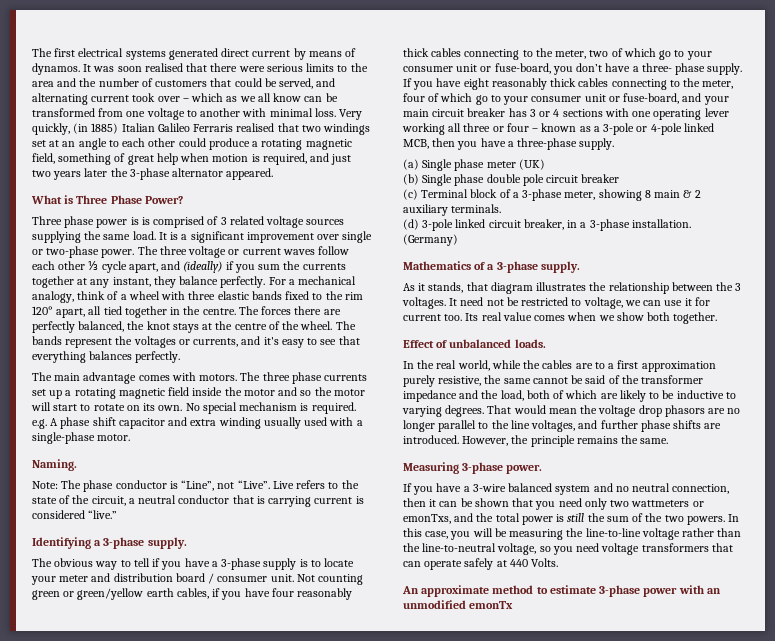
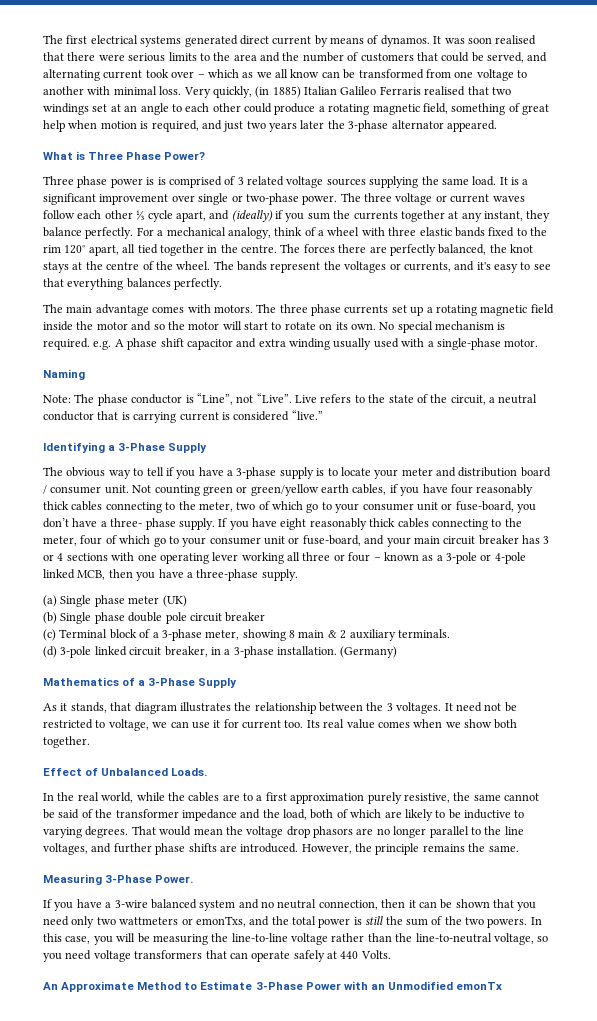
[32,459,77,471] Naming. -> [43,369,85,380] Naming
[103,537,187,549] 3-phase supply. -> [118,443,208,453] 3-Phase Supply
[496,261,580,273] 3-phase supply. -> [148,678,238,688] 3-Phase Supply
[449,339,546,348] unbalanced loads. -> [101,768,208,776] Unbalanced Loads.
[462,462,543,474] 3-phase power. -> [105,875,194,883] 3-Phase Power.
[421,585,678,597] approximate method to estimate 3-phase power -> [61,981,341,992] Approximate Method to Estimate 3-Phase Power
[403,600,466,609] unmodified -> [387,981,453,990] Unmodified

